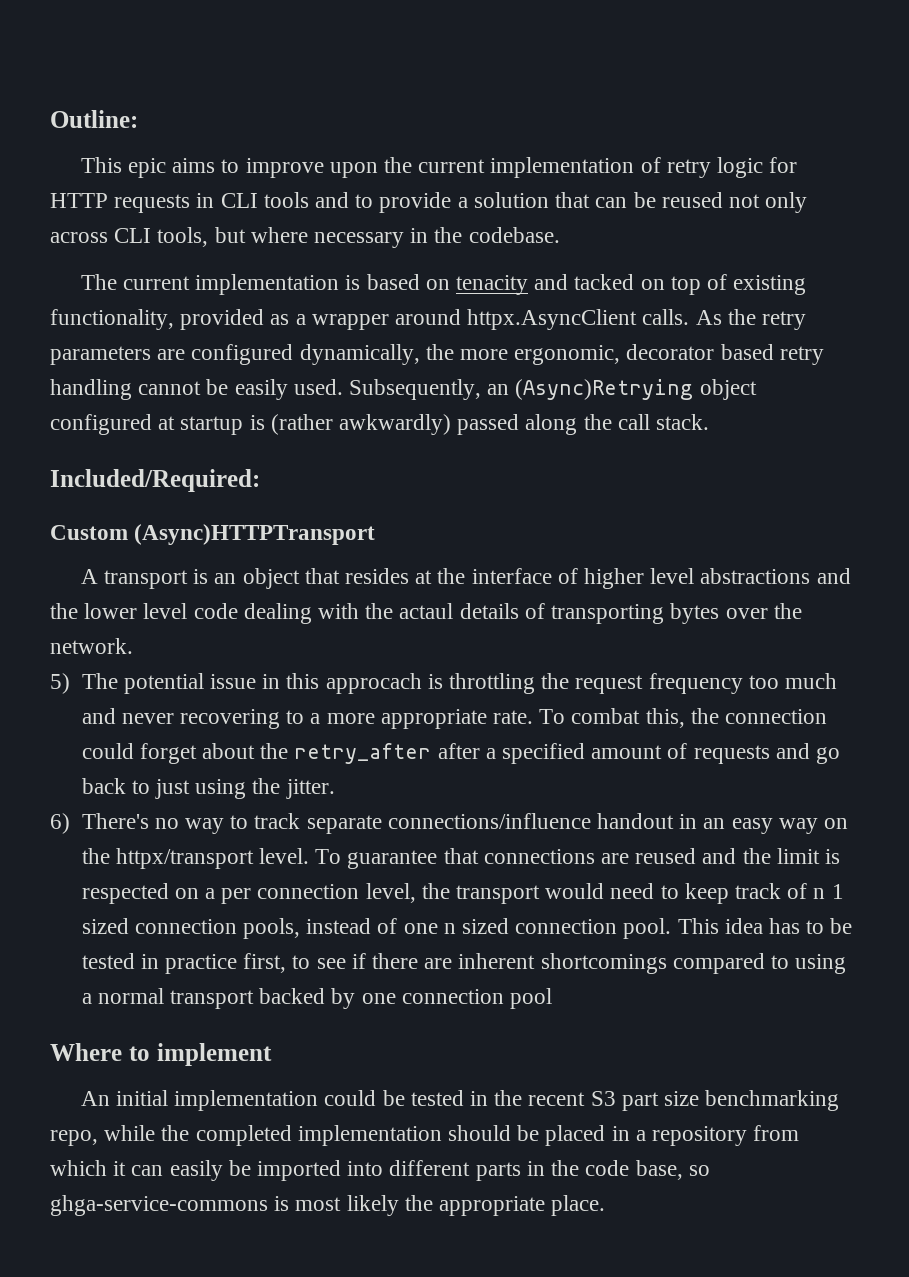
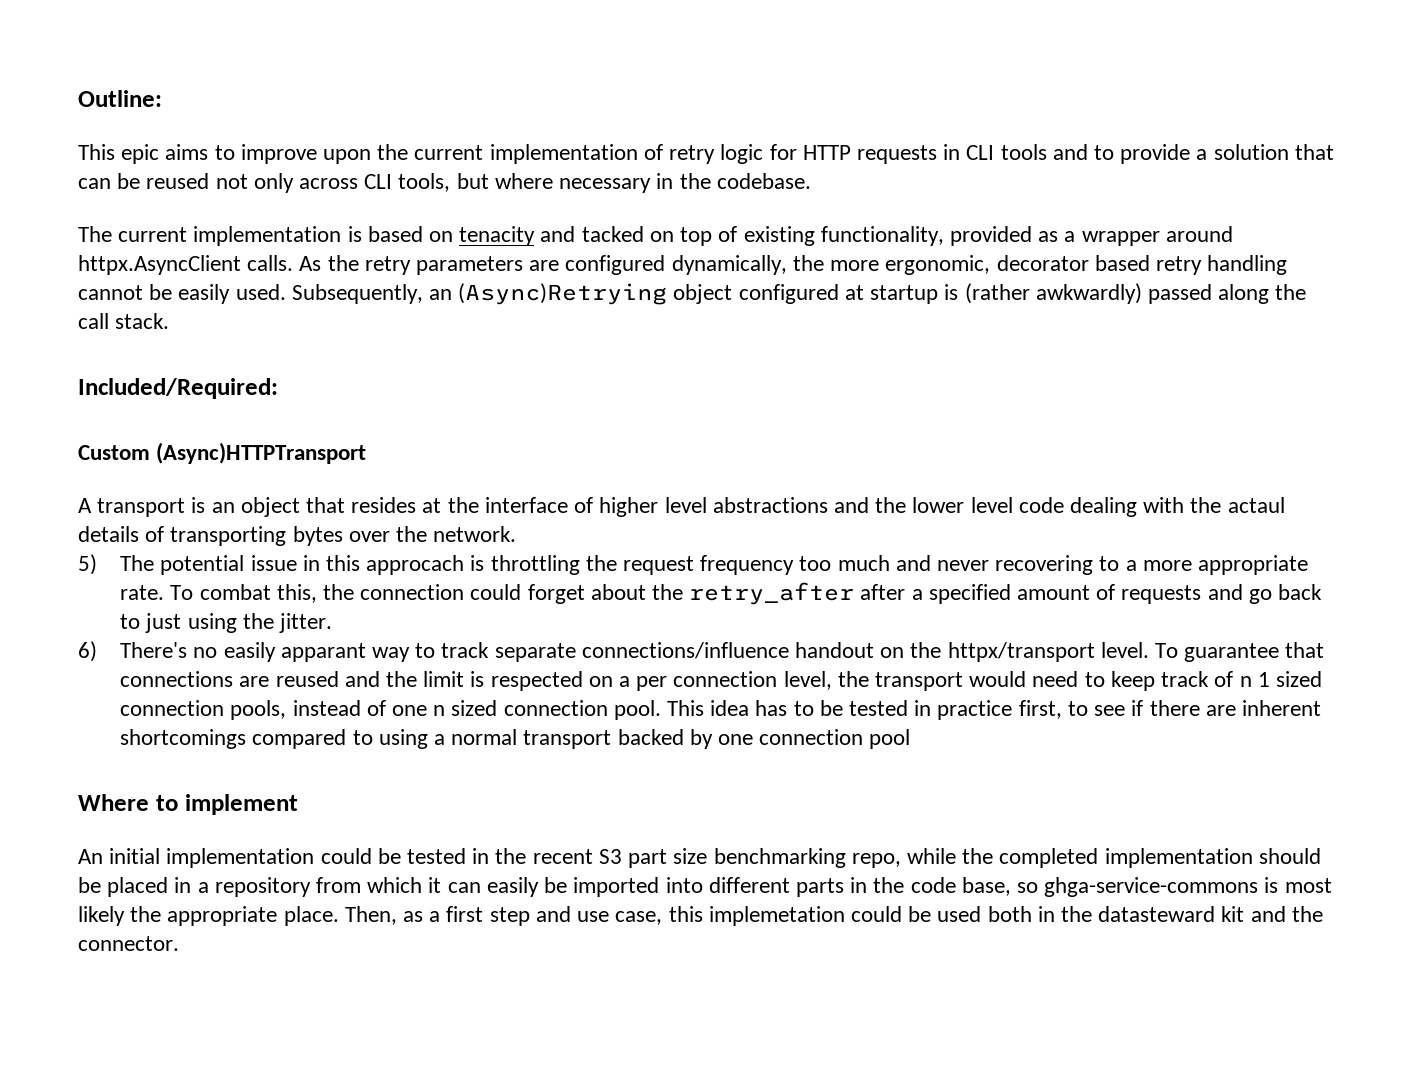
(179, 823) none -> [223,642,366,662] easily apparant
[679,814,818,834] in an easy way -> (875, 650) none
(606, 1205) none -> [344,906,1323,926] [78,936,179,951] Then, as a first step and use case, this implemetation could be used both in the datasteward kit and the connector.

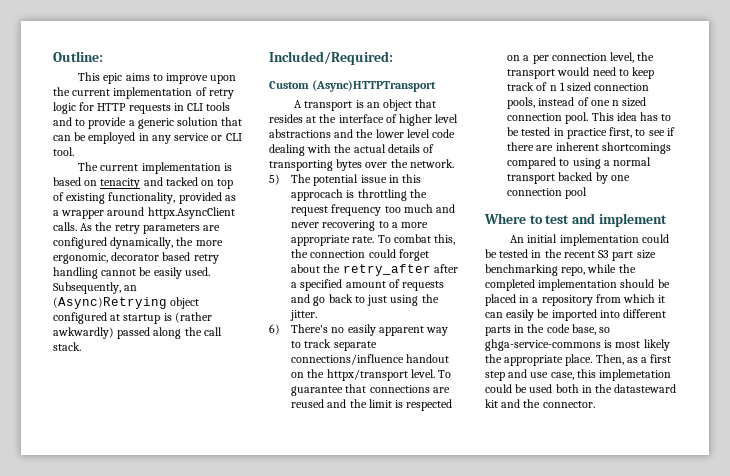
(1208, 154) none -> [137,118,174,129] generic
[146,173,811,193] reused not only across CLI tools, but where necessary in the codebase. -> [88,132,242,144] [53,147,74,156] employed in any service or CLI tool.
[1227,497,1285,513] actaul -> [353,144,386,153] actual
[280,643,366,662] apparant -> [378,326,424,336] apparent
(178, 803) none -> [545,213,595,224] test and

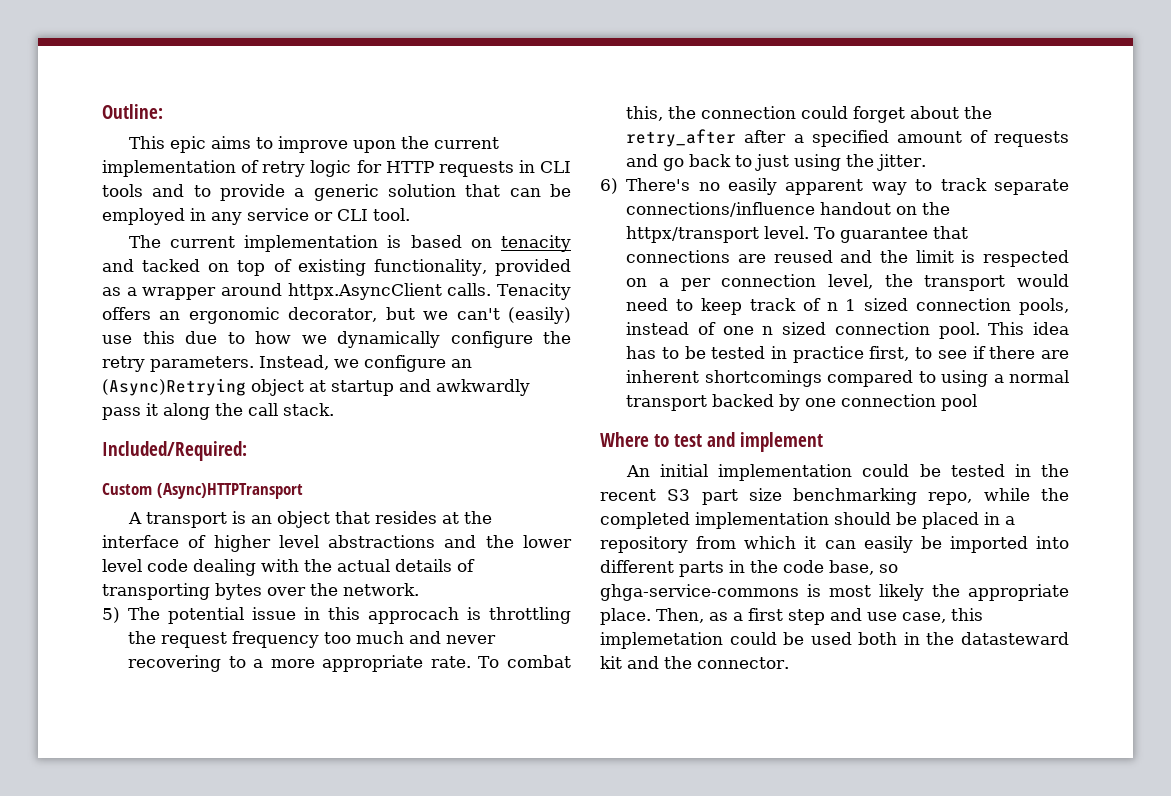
[80,222,221,234] [53,237,223,249] [53,252,219,264] [53,267,210,279] [53,282,121,294] As the retry parameters are configured dynamically, the more ergonomic, decorator based retry handling cannot be easily used. Subsequently, -> [497,283,572,300] [102,307,571,324] [102,331,571,348] [102,355,446,372] Tenacity offers an ergonomic decorator, but we can't (easily) use this due to how we dynamically configure the retry parameters. Instead, we configure
[53,312,107,324] configured -> (304, 387) none
[163,312,212,323] [53,327,151,339] is (rather awkwardly) passed -> [399,379,530,396] [102,403,158,420] and awkwardly pass it

